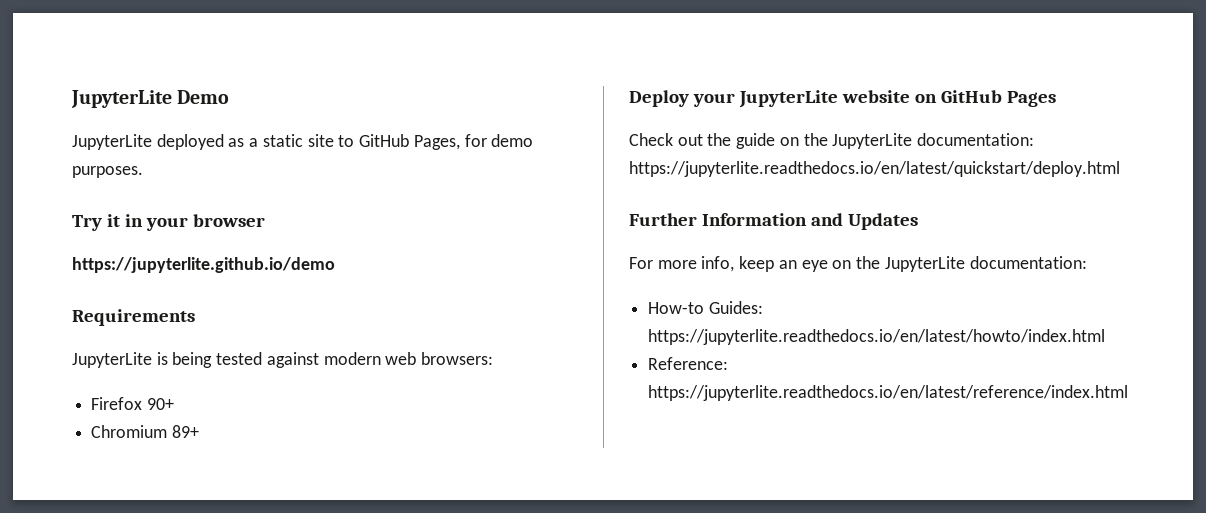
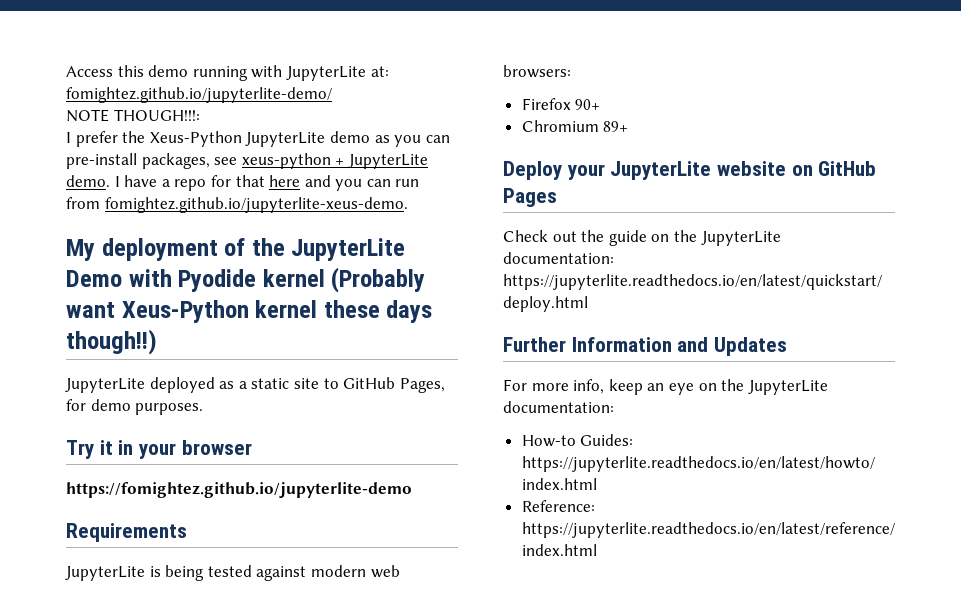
[71,90,230,108] JupyterLite Demo -> [66,65,389,81] [66,87,332,103] [66,109,200,122] [66,131,450,147] [66,153,428,169] [66,175,420,191] [66,197,408,213] [66,238,406,261] [66,267,426,293] [66,300,433,323] [66,329,157,355] Access this demo running with JupyterLite at: fomightez.github.io/jupyterlite-demo/ // NOTE THOUGH!!!: // I prefer the Xeus-Python JupyterLite demo as you can pre-install packages, see xeus-python + JupyterLite demo. I have a repo for that here and you can run from fomightez.github.io/jupyterlite-xeus-demo. // My deployment of the JupyterLite Demo with Pyodide kernel (Probably want Xeus-Python kernel these days though!!)
[72,257,335,273] https://jupyterlite.github.io/demo -> [66,482,412,498] https://fomightez.github.io/jupyterlite-demo

